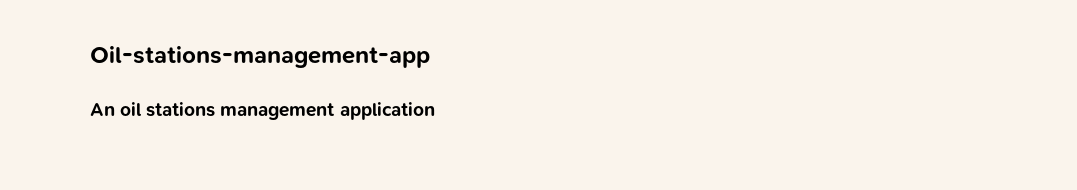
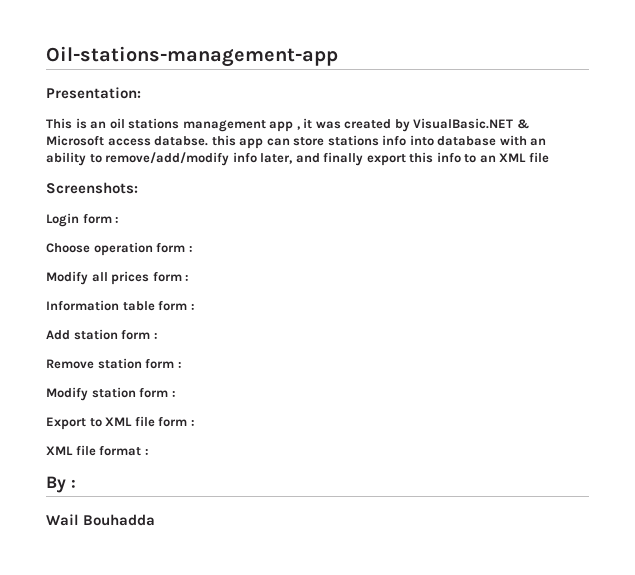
[90,102,435,120] An oil stations management application -> [46,87,141,99] [46,118,530,132] [46,135,547,149] [46,152,549,166] [46,182,138,194] [46,213,120,227] [46,242,193,256] [46,271,190,285] [46,300,195,311] [46,329,158,340] [46,358,182,369] [46,387,176,401] [46,416,195,430] [46,445,149,456] [46,476,76,493] [46,514,156,526] Presentation: // This is an oil stations management app , it was created by VisualBasic.NET & Microsoft access databse. this app can store stations info into database with an ability to remove/add/modify info later, and finally export this info to an XML file // Screenshots: // Login form : // Choose operation form : // Modify all prices form : // Information table form : // Add station form : // Remove station form : // Modify station form : // Export to XML file form : // XML file format : // By : // Wail Bouhadda

